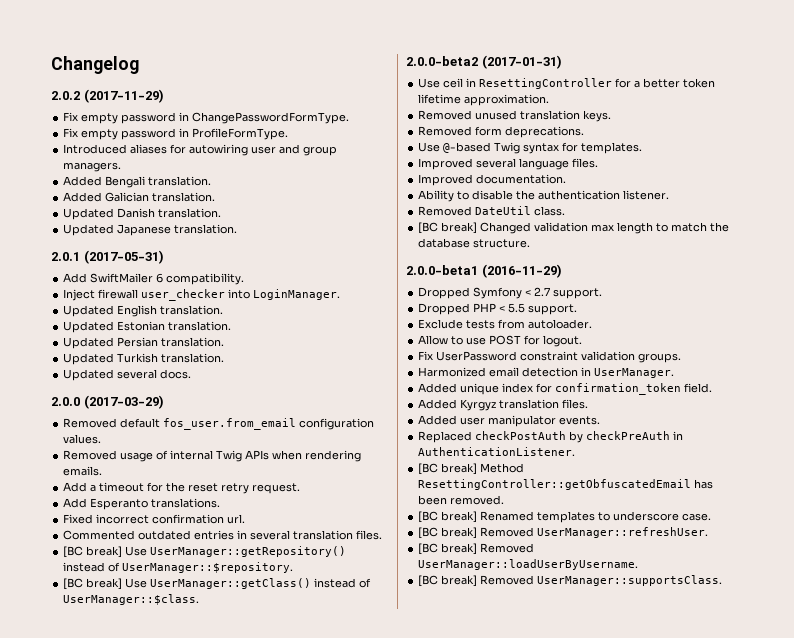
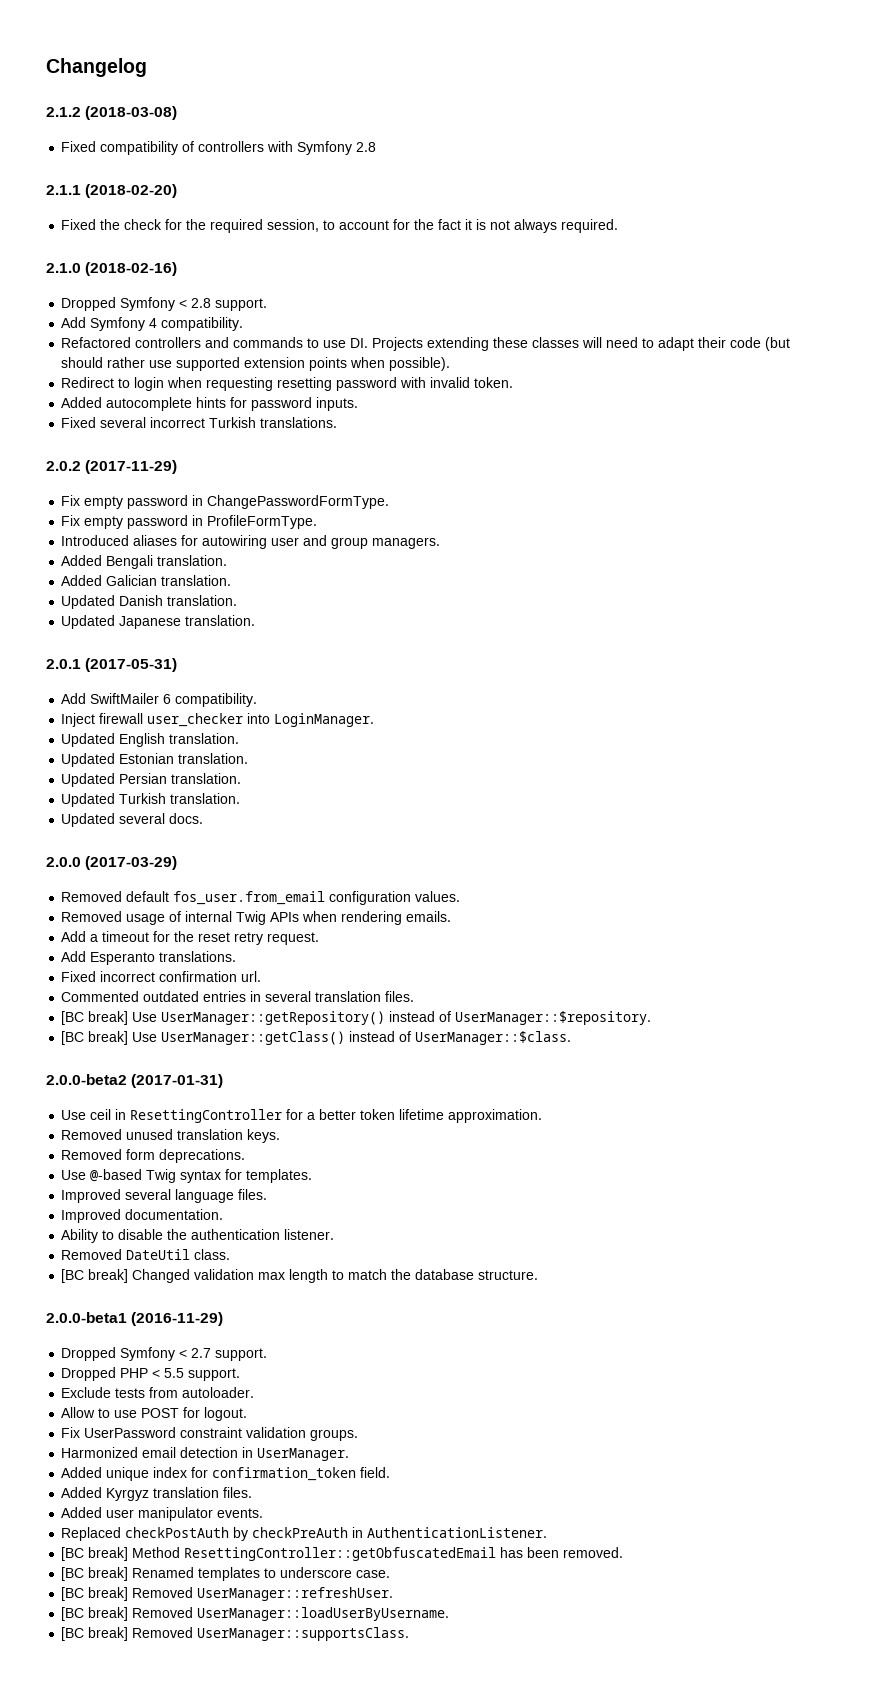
(139, 65) none -> [46,106,178,120] [61,141,377,155] [46,184,178,198] [61,219,619,233] [46,262,178,276] [61,297,268,311] [61,317,244,331] [61,337,791,351] [61,357,451,371] [61,377,514,391] [61,397,359,411] [61,417,338,428] // 2.1.2 (2018-03-08) // Fixed compatibility of controllers with Symfony 2.8 // 2.1.1 (2018-02-20) // Fixed the check for the required session, to account for the fact it is not always required. // 2.1.0 (2018-02-16) // Dropped Symfony < 2.8 support. // Add Symfony 4 compatibility. // Refactored controllers and commands to use DI. Projects extending these classes will need to adapt their code (but should rather use supported extension points when possible). // Redirect to login when requesting resetting password with invalid token. // Added autocomplete hints for password inputs. // Fixed several incorrect Turkish translations.

